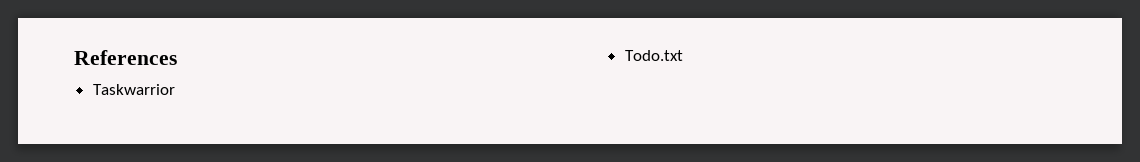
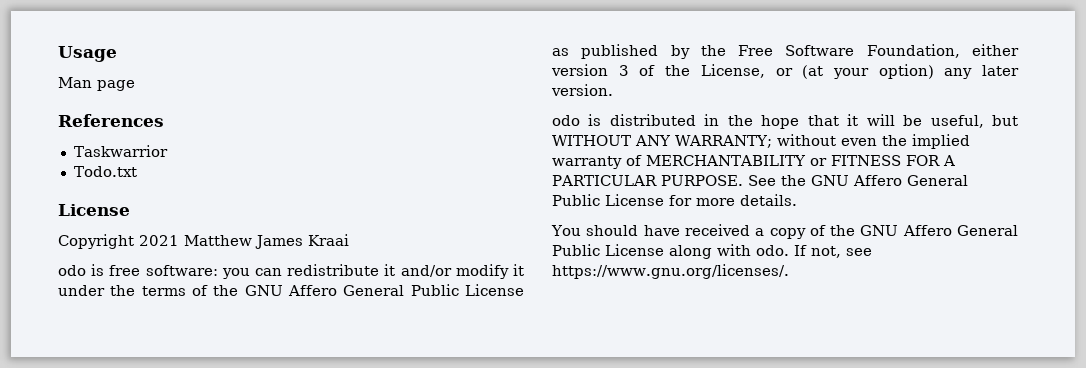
(74, 57) none -> [58,46,117,62] [58,77,135,91] Usage // Man page //
(683, 55) none -> [58,204,130,216] [58,234,349,249] [58,264,524,279] [58,284,524,296] [552,44,1019,59] [551,64,1019,79] [551,84,613,96] [552,114,1018,129] [552,134,970,149] [552,155,955,169] [552,175,968,186] [552,194,797,206] [551,224,1018,239] [552,244,872,259] [552,264,789,279] // License // Copyright 2021 Matthew James Kraai // odo is free software: you can redistribute it and/or modify it under the terms of the GNU Affero General Public License as published by the Free Software Foundation, either version 3 of the License, or (at your option) any later version. // odo is distributed in the hope that it will be useful, but WITHOUT ANY WARRANTY; without even the implied warranty of MERCHANTABILITY or FITNESS FOR A PARTICULAR PURPOSE. See the GNU Affero General Public License for more details. // You should have received a copy of the GNU Affero General Public License along with odo. If not, see https://www.gnu.org/licenses/.

